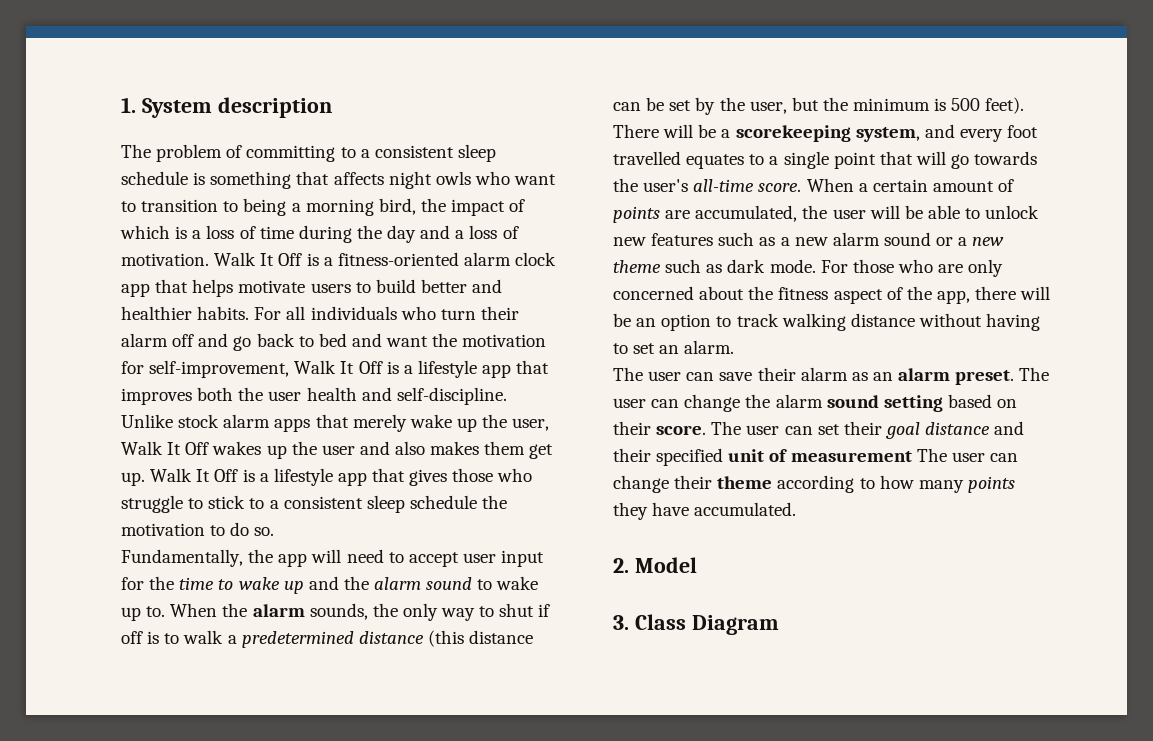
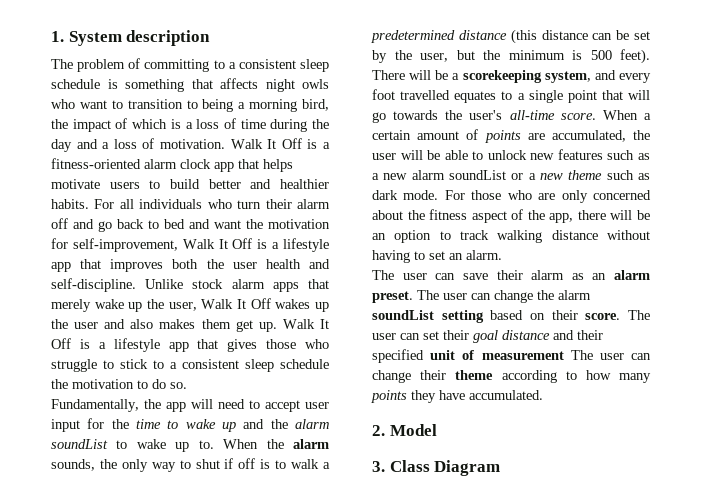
[426,577,473,590] sound -> [51,439,108,449] soundList
[883,232,931,246] sound -> [449,170,506,180] soundList
[826,395,879,408] sound -> [372,310,434,320] soundList

